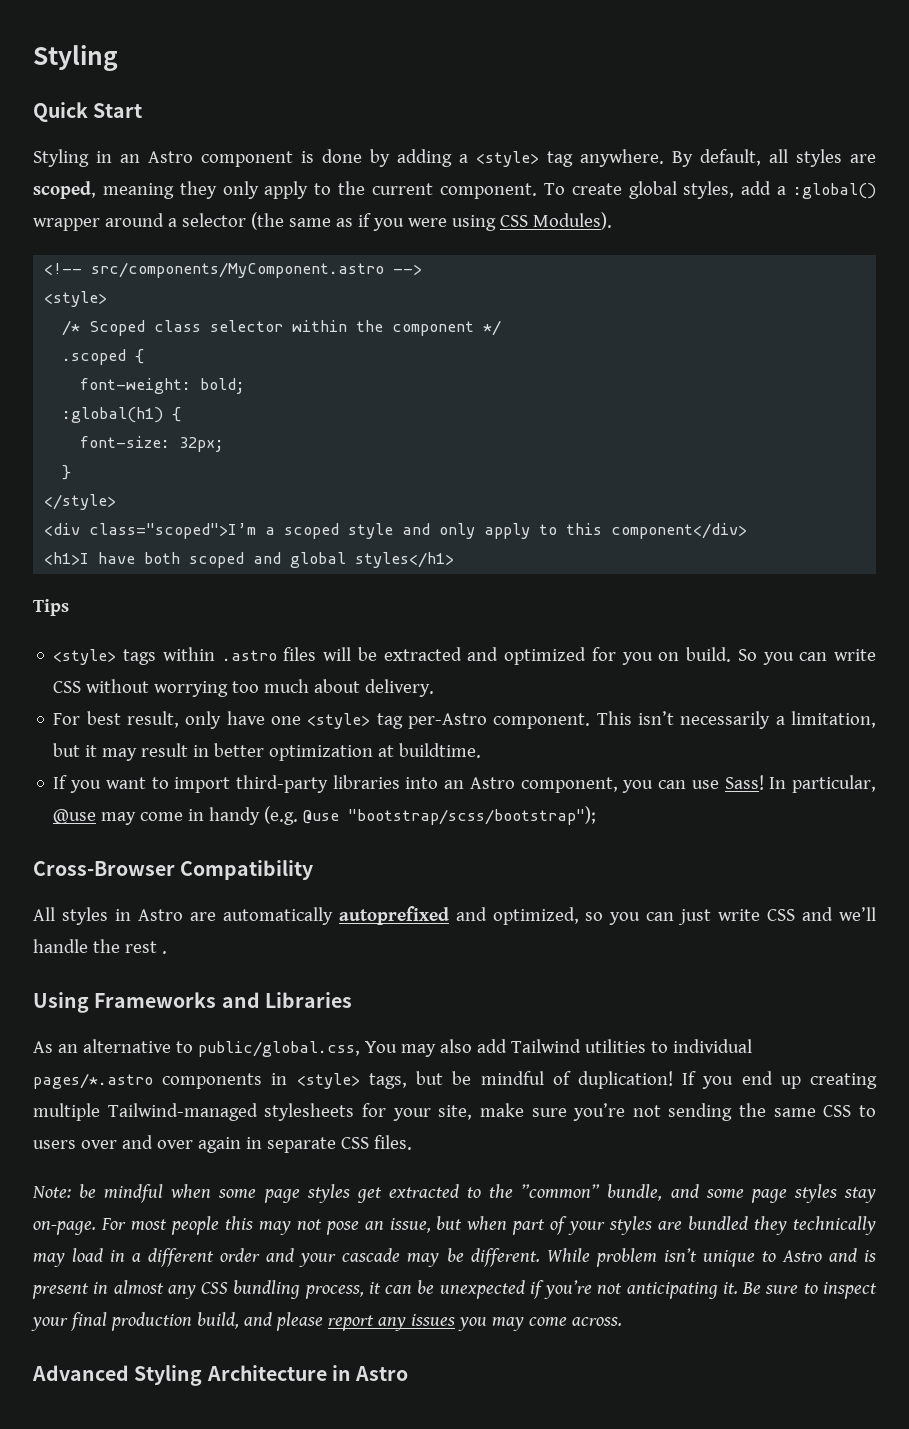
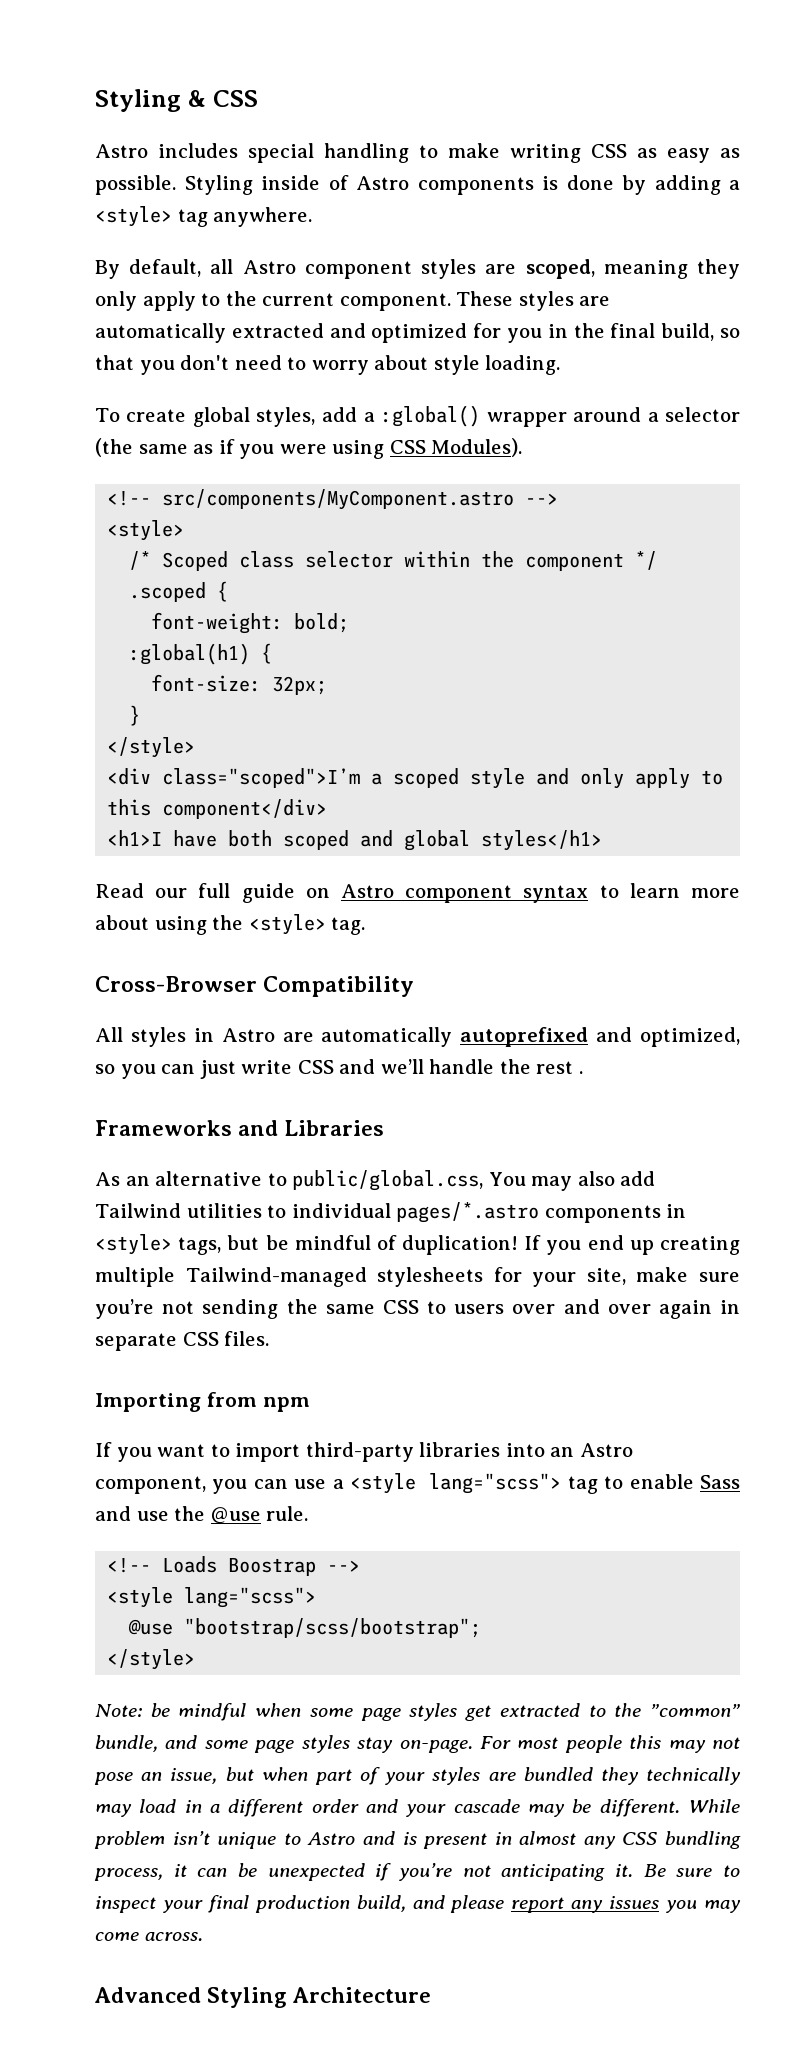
[33,45,118,71] [33,102,143,122] [33,149,293,167] Styling // Quick Start // Styling in an Astro component -> [95,89,258,112] [95,143,740,163] [95,175,534,195] Styling & CSS // Astro includes special handling to make writing CSS as easy as possible. Styling inside of Astro components
(664, 158) none -> (313, 217) //
(788, 156) none -> [242,260,412,279] Astro component
(537, 191) none -> [456,291,611,311] [95,323,740,343] [95,355,561,375] These styles are automatically extracted and optimized for you in the final build, so that you don't need to worry about style loading. //
[33,599,69,616] [53,647,877,665] [53,679,435,697] [53,711,876,729] [53,743,482,761] [53,775,876,793] [53,806,597,825] Tips // <style> tags within .astro files will be extracted and optimized for you on build. So you can write CSS without worrying too much about delivery. // For best result, only have one <style> tag per-Astro component. This isn’t necessarily a limitation, but it may result in better optimization at buildtime. // If you want to import third-party libraries into an Astro component, you can use Sass! In particular, @use may come in handy (e.g. @use "bootstrap/scss/bootstrap"); -> [95,883,740,903] [95,914,366,935] Read our full guide on Astro component syntax to learn more about using the <style> tag.
[33,992,89,1013] Using -> (583, 1072) none
(412, 1142) none -> [95,1392,310,1412] [95,1442,633,1462] [95,1473,740,1494] [95,1506,309,1524] [107,1556,361,1576] [107,1587,317,1608] [128,1618,482,1638] [107,1649,196,1670] // Importing from npm // If you want to import third-party libraries into an Astro component, you can use a <style lang="scss"> tag to enable Sass and use the @use rule. // <!-- Loads Boostrap --> // <style lang="scss"> // @use "bootstrap/scss/bootstrap"; // </style>
[331,1365,409,1381] in Astro -> (432, 1995) none

